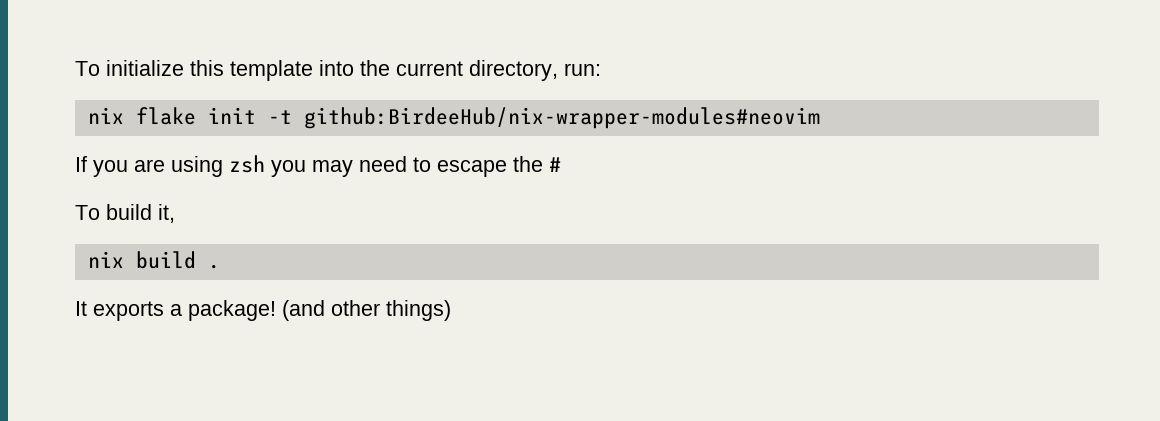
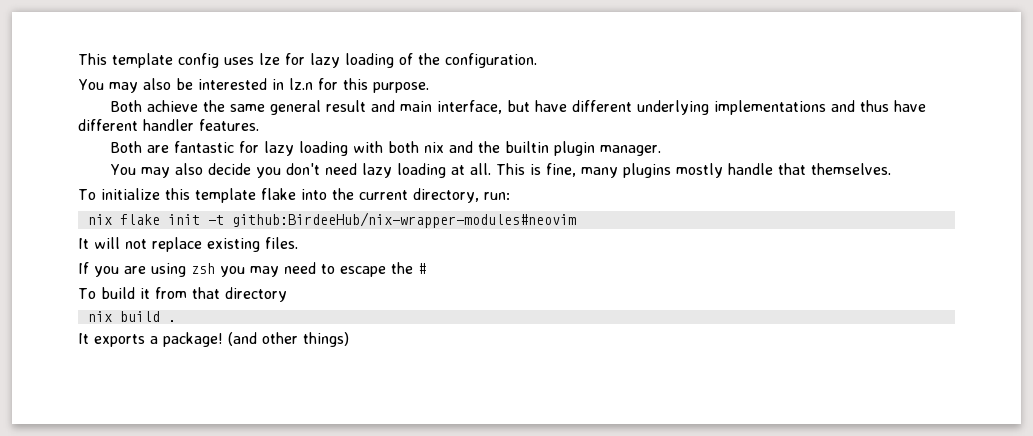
(75, 68) none -> [78,53,537,68] [78,78,429,93] [110,100,927,115] [78,119,259,131] [110,141,662,156] [110,163,892,178] This template config uses lze for lazy loading of the configuration. // You may also be interested in lz.n for this purpose. // Both achieve the same general result and main interface, but have different underlying implementations and thus have different handler features. // Both are fantastic for lazy loading with both nix and the builtin plugin manager. // You may also decide you don't need lazy loading at all. This is fine, many plugins mostly handle that themselves. //
(313, 70) none -> [260,188,296,200] flake
(820, 118) none -> [78,237,298,252] // It will not replace existing files.
[158,204,175,223] it, -> [139,287,287,302] it from that directory

